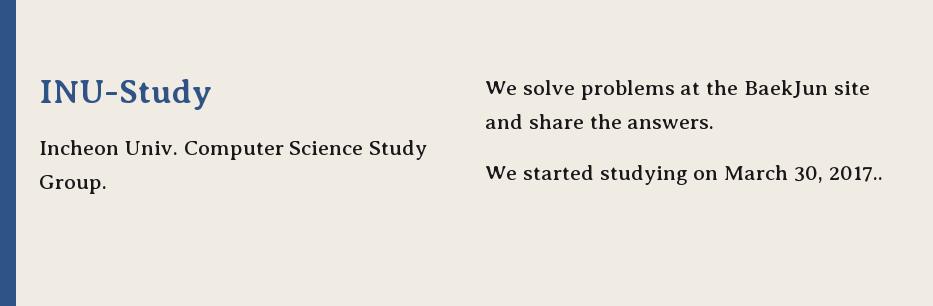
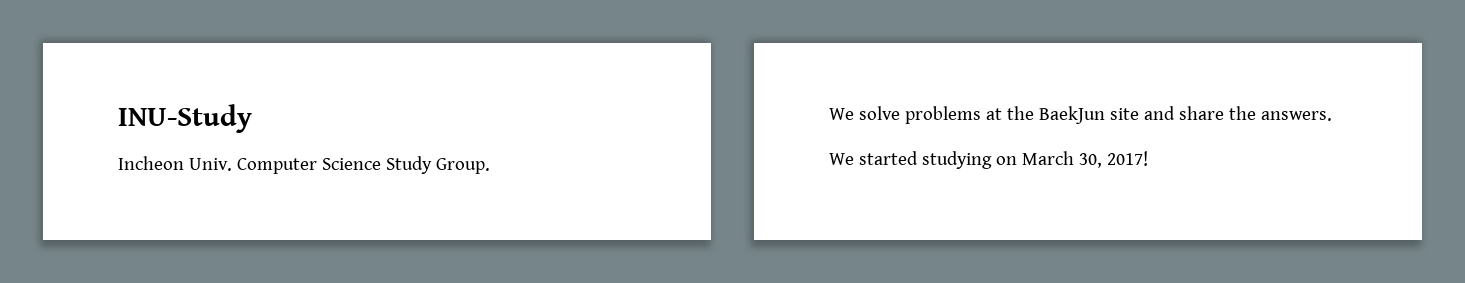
[828,166,883,182] 2017.. -> [1106,151,1148,166] 2017!

